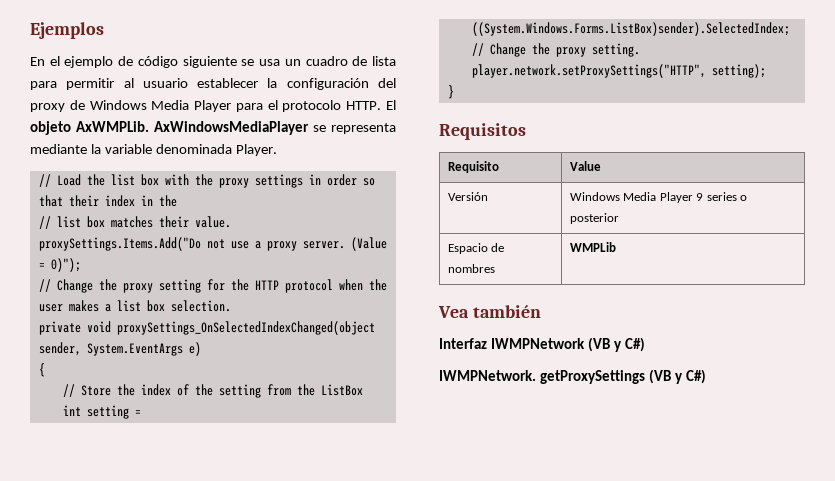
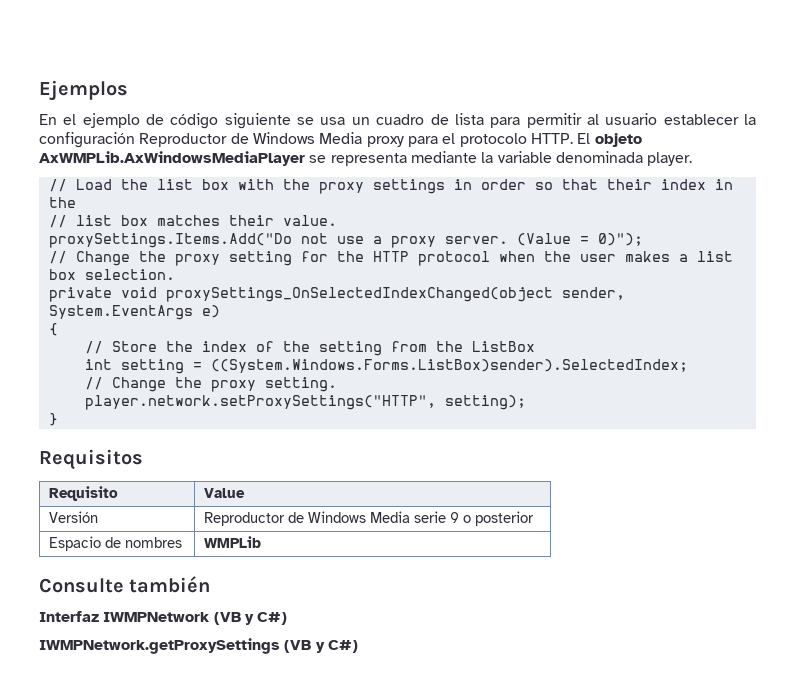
[377,78,396,88] [30,100,232,112] del proxy de Windows Media Player -> [139,132,404,147] Reproductor de Windows Media proxy
[76,121,309,135] AxWMPLib. AxWindowsMediaPlayer -> [39,151,305,166] AxWMPLib.AxWindowsMediaPlayer
[235,144,277,156] Player. -> [647,152,693,166] player.
[569,192,737,203] Windows Media Player 9 series -> [203,511,459,526] Reproductor de Windows Media serie 9
[438,306,469,318] Vea -> [39,578,124,593] Consulte
[439,370,645,384] IWMPNetwork. getProxySettings -> [39,638,280,654] IWMPNetwork.getProxySettings

